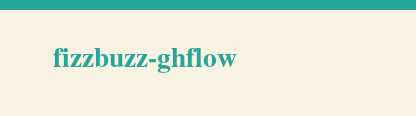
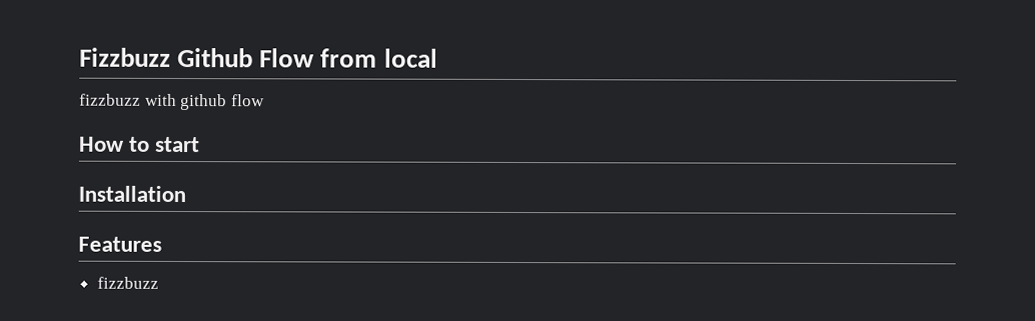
[53,48,237,73] fizzbuzz-ghflow -> [79,47,438,68] [79,93,265,111] [79,136,201,153] [78,185,186,203] [78,236,162,252] [96,276,159,289] Fizzbuzz Github Flow from local // fizzbuzz with github flow // How to start // Installation // Features // fizzbuzz

